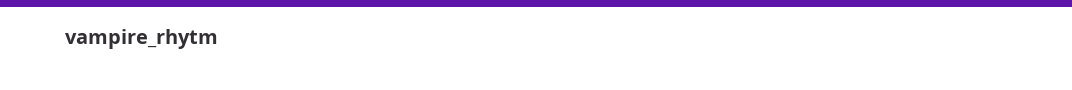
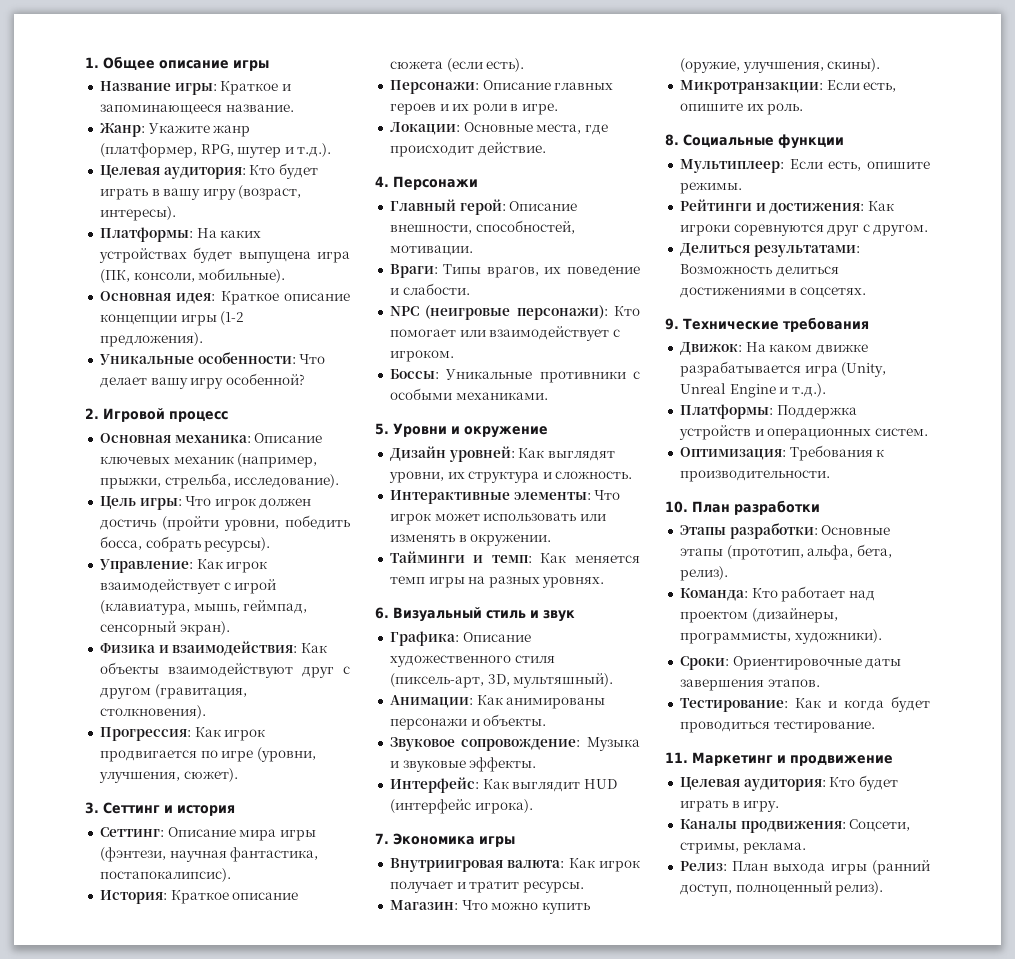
[65,29,218,49] vampire_rhytm -> [85,56,269,71] [99,81,291,95] [99,104,294,115] [99,123,251,137] [99,143,332,158] [99,163,318,179] [99,185,302,200] [99,206,176,221] [99,227,262,242] [98,247,350,263] [99,268,286,283] [99,291,350,305] [99,311,245,326] [99,332,203,347] [99,352,326,365] [99,373,305,389] [85,408,228,422] [99,433,323,443] [99,453,318,468] [99,473,340,489] [99,496,312,510] [99,515,350,531] [99,536,271,552] [99,559,268,573] [99,579,277,594] [99,600,308,615] [99,621,230,636] [99,641,327,656] [99,662,350,678] [99,684,247,699] [99,705,206,719] [99,727,266,741] [99,747,316,762] [98,768,238,783] [85,802,235,816] [99,827,316,841] [99,847,319,862] [99,868,231,882] [99,890,299,904] [389,58,525,72] [389,80,614,94] [389,103,559,115] [389,122,608,135] [389,142,546,157] [375,176,478,190] [389,199,578,215] [389,220,575,234] [389,245,473,256] [389,264,640,278] [389,283,470,295] [389,305,640,320] [389,326,620,341] [389,350,454,362] [389,369,640,383] [389,388,548,400] [375,423,548,438] [389,446,615,462] [388,471,633,483] [389,490,621,504] [389,513,606,525] [389,534,552,546] [389,551,640,563] [389,576,605,588] [375,607,575,622] [389,631,531,646] [389,655,555,667] [389,673,614,688] [389,695,606,709] [389,714,547,730] [389,737,640,751] [389,757,537,772] [389,777,617,793] [389,799,533,814] [375,833,515,847] [389,858,640,872] [389,881,584,893] [389,900,590,914] [679,58,881,73] [679,80,897,94] [679,103,804,115] [665,134,844,149] [679,159,930,173] [679,182,742,194] [679,199,894,214] [679,224,929,236] [679,243,860,257] [679,264,839,277] [679,287,867,298] [665,317,869,332] [679,342,868,355] [679,361,887,377] [679,383,826,398] [679,404,857,419] [678,425,928,440] [679,445,885,461] [679,470,830,482] [665,500,820,515] [679,523,891,539] [679,544,892,560] [679,566,728,581] [679,586,875,602] [679,608,838,623] [679,629,882,644] [679,656,902,670] [679,679,820,691] [679,696,930,712] [679,721,875,733] [665,752,893,766] [679,775,898,791] [679,800,780,812] [679,819,911,833] [679,842,806,854] [679,860,930,875] [679,881,884,896] 1. Общее описание игры // Название игры: Краткое и запоминающееся название. // Жанр: Укажите жанр (платформер, RPG, шутер и т.д.). // Целевая аудитория: Кто будет играть в вашу игру (возраст, интересы). // Платформы: На каких устройствах будет выпущена игра (ПК, консоли, мобильные). // Основная идея: Краткое описание концепции игры (1-2 предложения). // Уникальные особенности: Что делает вашу игру особенной? // 2. Игровой процесс // Основная механика: Описание ключевых механик (например, прыжки, стрельба, исследование). // Цель игры: Что игрок должен достичь (пройти уровни, победить босса, собрать ресурсы). // Управление: Как игрок взаимодействует с игрой (клавиатура, мышь, геймпад, сенсорный экран). // Физика и взаимодействия: Как объекты взаимодействуют друг с другом (гравитация, столкновения). // Прогрессия: Как игрок продвигается по игре (уровни, улучшения, сюжет). // 3. Сеттинг и история // Сеттинг: Описание мира игры (фэнтези, научная фантастика, постапокалипсис). // История: Краткое описание сюжета (если есть). // Персонажи: Описание главных героев и их роли в игре. // Локации: Основные места, где происходит действие. // 4. Персонажи // Главный герой: Описание внешности, способностей, мотивации. // Враги: Типы врагов, их поведение и слабости. // NPC (неигровые персонажи): Кто помогает или взаимодействует с игроком. // Боссы: Уникальные противники с особыми механиками. // 5. Уровни и окружение // Дизайн уровней: Как выглядят уровни, их структура и сложность. // Интерактивные элементы: Что игрок может использовать или изменять в окружении. // Тайминги и темп: Как меняется темп игры на разных уровнях. // 6. Визуальный стиль и звук // Графика: Описание художественного стиля (пиксель-арт, 3D, мультяшный). // Анимации: Как анимированы персонажи и объекты. // Звуковое сопровождение: Музыка и звуковые эффекты. // Интерфейс: Как выглядит HUD (интерфейс игрока). // 7. Экономика игры // Внутриигровая валюта: Как игрок получает и тратит ресурсы. // Магазин: Что можно купить (оружие, улучшения, скины). // Микротранзакции: Если есть, опишите их роль. // 8. Социальные функции // Мультиплеер: Если есть, опишите режимы. // Рейтинги и достижения: Как игроки соревнуются друг с другом. // Делиться результатами: Возможность делиться достижениями в соцсетях. // 9. Технические требования // Движок: На каком движке разрабатывается игра (Unity, Unreal Engine и т.д.). // Платформы: Поддержка устройств и операционных систем. // Оптимизация: Требования к производительности. // 10. План разработки // Этапы разработки: Основные этапы (прототип, альфа, бета, релиз). // Команда: Кто работает над проектом (дизайнеры, программисты, художники). // Сроки: Ориентировочные даты завершения этапов. // Тестирование: Как и когда будет проводиться тестирование. // 11. Маркетинг и продвижение // Целевая аудитория: Кто будет играть в игру. // Каналы продвижения: Соцсети, стримы, реклама. // Релиз: План выхода игры (ранний доступ, полноценный релиз).

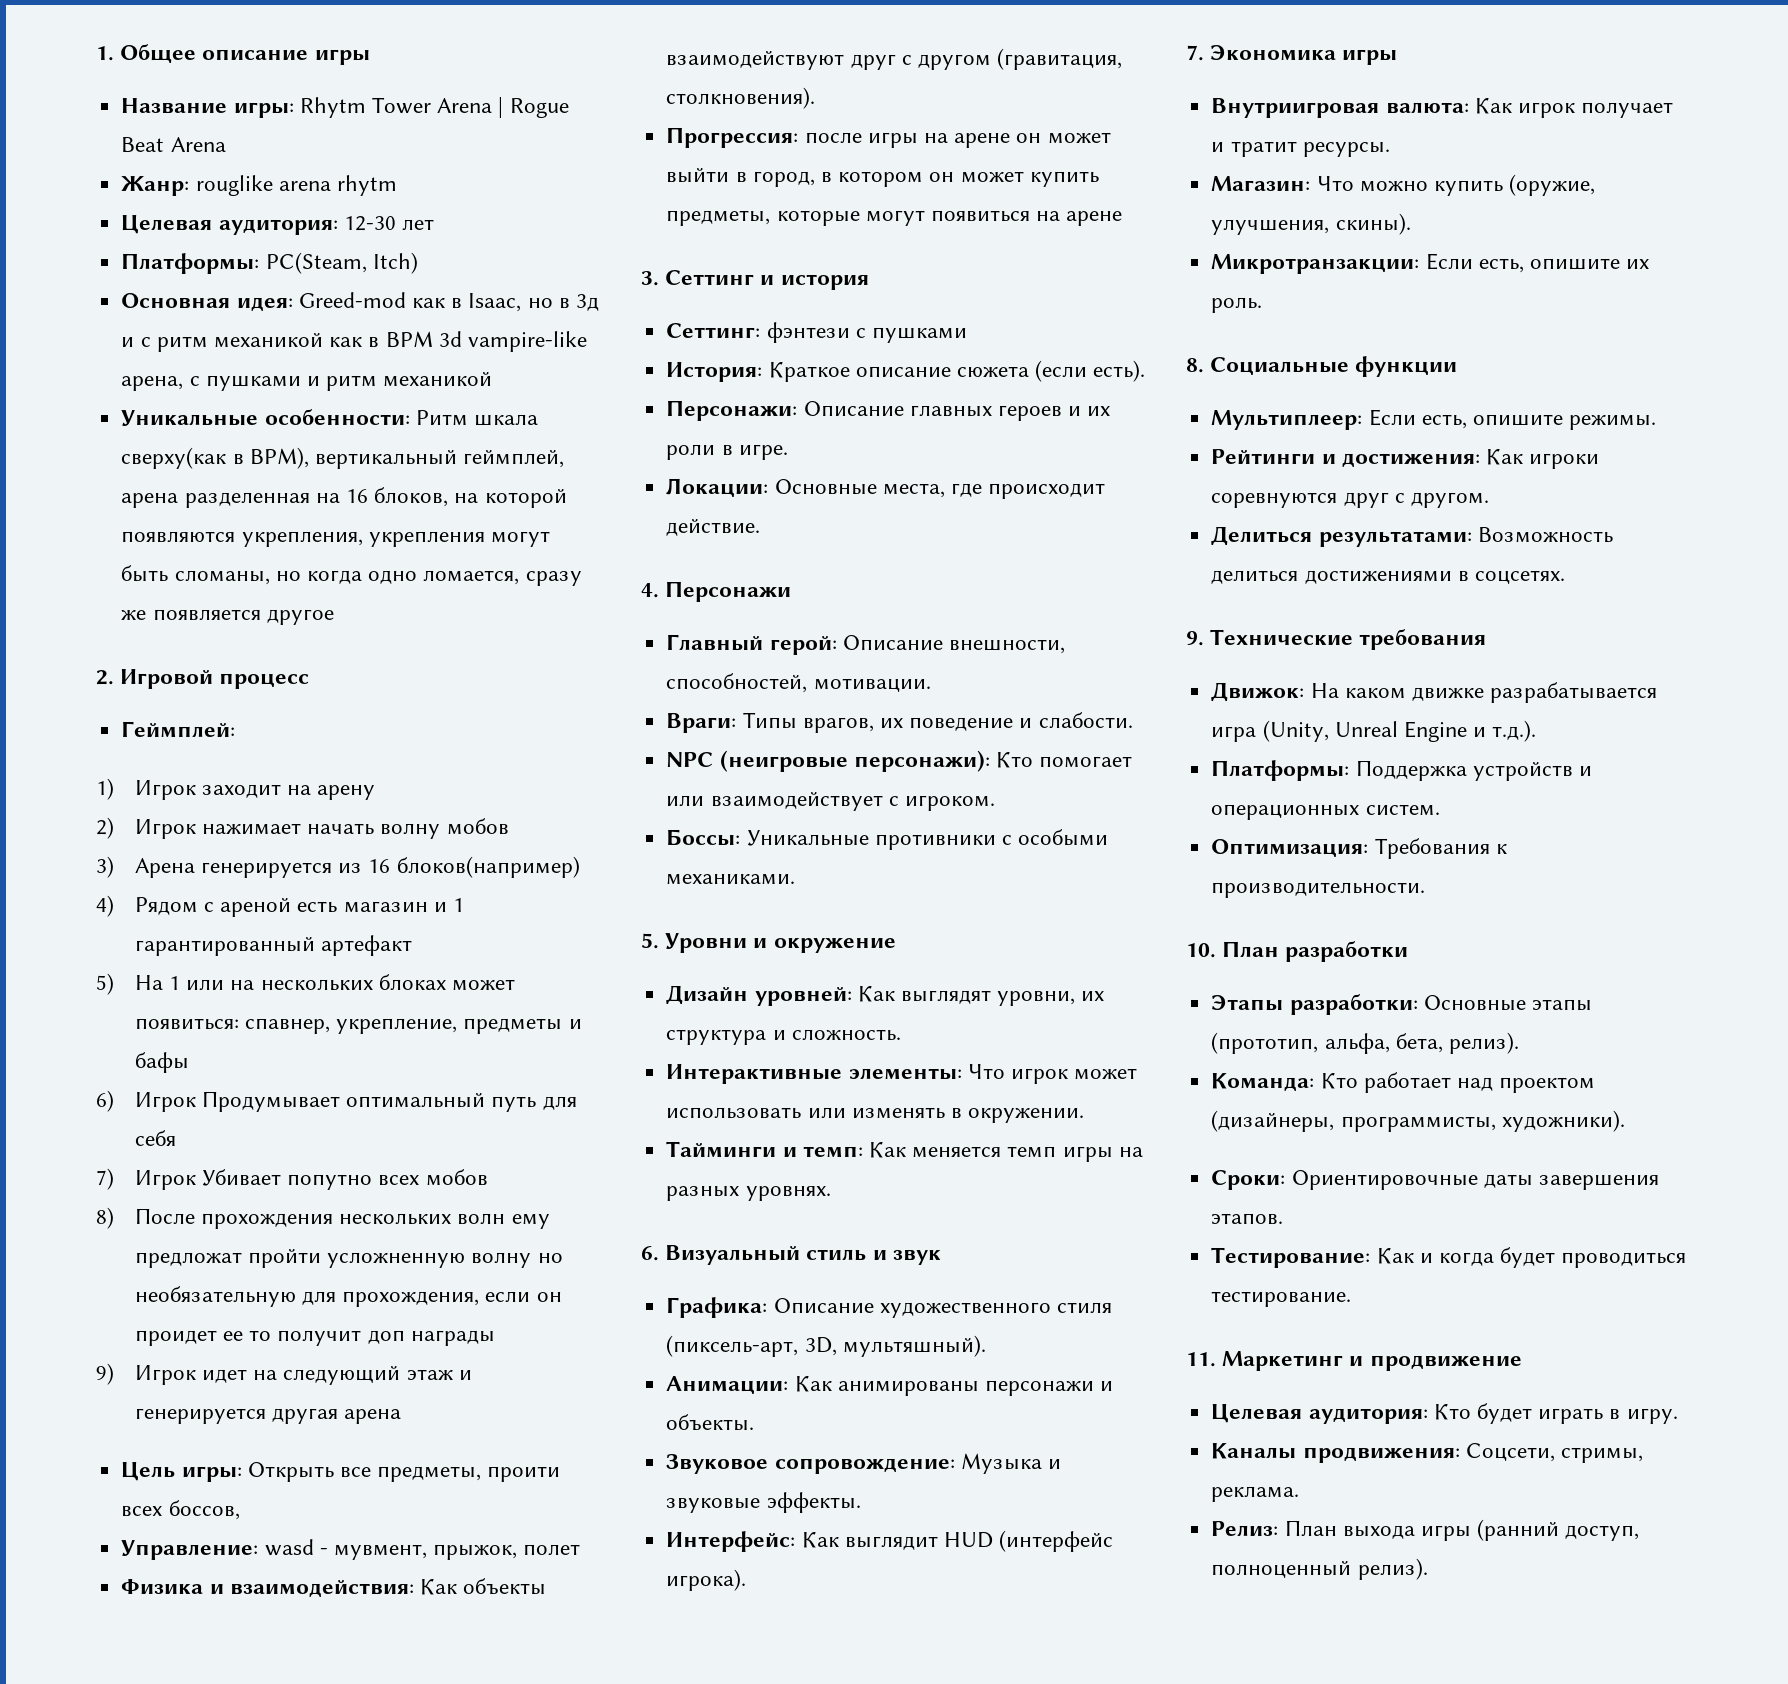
[220,81,291,95] [99,104,294,115] [99,123,251,137] [99,143,332,158] [99,163,318,179] [99,185,302,200] [99,206,176,221] [99,227,262,242] [98,247,350,263] [99,268,286,283] [99,291,350,305] [99,311,245,326] [99,332,203,347] [99,352,326,365] [99,373,305,389] [85,408,228,422] [99,433,323,443] [99,453,318,468] [99,473,340,489] [99,496,312,510] [99,515,350,531] [99,536,271,552] [99,559,268,573] [99,579,277,594] [99,600,308,615] [99,621,230,636] Краткое и запоминающееся название. // Жанр: Укажите жанр (платформер, RPG, шутер и т.д.). // Целевая аудитория: Кто будет играть в вашу игру (возраст, интересы). // Платформы: На каких устройствах будет выпущена игра (ПК, консоли, мобильные). // Основная идея: Краткое описание концепции игры (1-2 предложения). // Уникальные особенности: Что делает вашу игру особенной? // 2. Игровой процесс // Основная механика: Описание ключевых механик (например, прыжки, стрельба, исследование). // Цель игры: Что игрок должен достичь (пройти уровни, победить босса, собрать ресурсы). // Управление: Как игрок взаимодействует с игрой (клавиатура, мышь, геймпад, сенсорный экран). -> [299,97,569,118] [121,137,226,152] [121,175,397,196] [121,215,434,235] [121,252,418,274] [121,292,599,312] [121,331,587,352] [121,371,493,391] [121,409,538,426] [121,447,565,469] [121,487,567,508] [121,531,550,547] [121,565,582,586] [121,609,334,625] [96,669,310,689] [121,721,236,738] [96,778,376,800] [96,817,509,839] [96,856,580,878] [96,895,464,917] [134,935,412,956] [96,973,515,995] [134,1018,582,1034] [134,1052,189,1073] [96,1090,577,1112] [134,1130,176,1146] [96,1168,488,1190] [96,1207,550,1229] [134,1248,563,1268] [134,1286,562,1307] [134,1330,495,1346] [96,1363,472,1385] [134,1408,402,1424] [121,1462,561,1482] [121,1500,240,1520] [121,1539,581,1560] Rhytm Tower Arena | Rogue Beat Arena // Жанр: rouglike arena rhytm // Целевая аудитория: 12-30 лет // Платформы: PC(Steam, Itch) // Основная идея: Greed-mod как в Isaac, но в 3д и с ритм механикой как в BPM 3d vampire-like арена, с пушками и ритм механикой // Уникальные особенности: Ритм шкала сверху(как в BPM), вертикальный геймплей, арена разделенная на 16 блоков, на которой появляются укрепления, укрепления могут быть сломаны, но когда одно ломается, сразу же появляется другое // 2. Игровой процесс // Геймплей: // 1) Игрок заходит на арену // 2) Игрок нажимает начать волну мобов // 3) Арена генерируется из 16 блоков(например) // 4) Рядом с ареной есть магазин и 1 гарантированный артефакт // 5) На 1 или на нескольких блоках может появиться: спавнер, укрепление, предметы и бафы // 6) Игрок Продумывает оптимальный путь для себя // 7) Игрок Убивает попутно всех мобов // 8) После прохождения нескольких волн ему предложат пройти усложненную волну но необязательную для прохождения, если он проидет ее то получит доп награды // 9) Игрок идет на следующий этаж и генерируется другая арена // Цель игры: Открыть все предметы, проити всех боссов, // Управление: wasd - мувмент, прыжок, полет
[194,727,266,741] [99,747,316,762] [98,768,238,783] Как игрок продвигается по игре (уровни, улучшения, сюжет). -> [804,132,1111,148] [666,167,1099,187] [666,210,1123,226] после игры на арене он может выйти в город, в котором он может купить предметы, которые могут появиться на арене
[167,827,316,841] [99,847,319,862] [99,868,231,882] Описание мира игры (фэнтези, научная фантастика, постапокалипсис). -> [766,322,967,343] фэнтези с пушками

